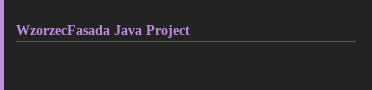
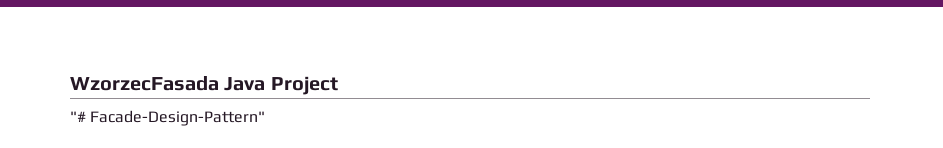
(190, 31) none -> [70,110,266,126] // "# Facade-Design-Pattern"

